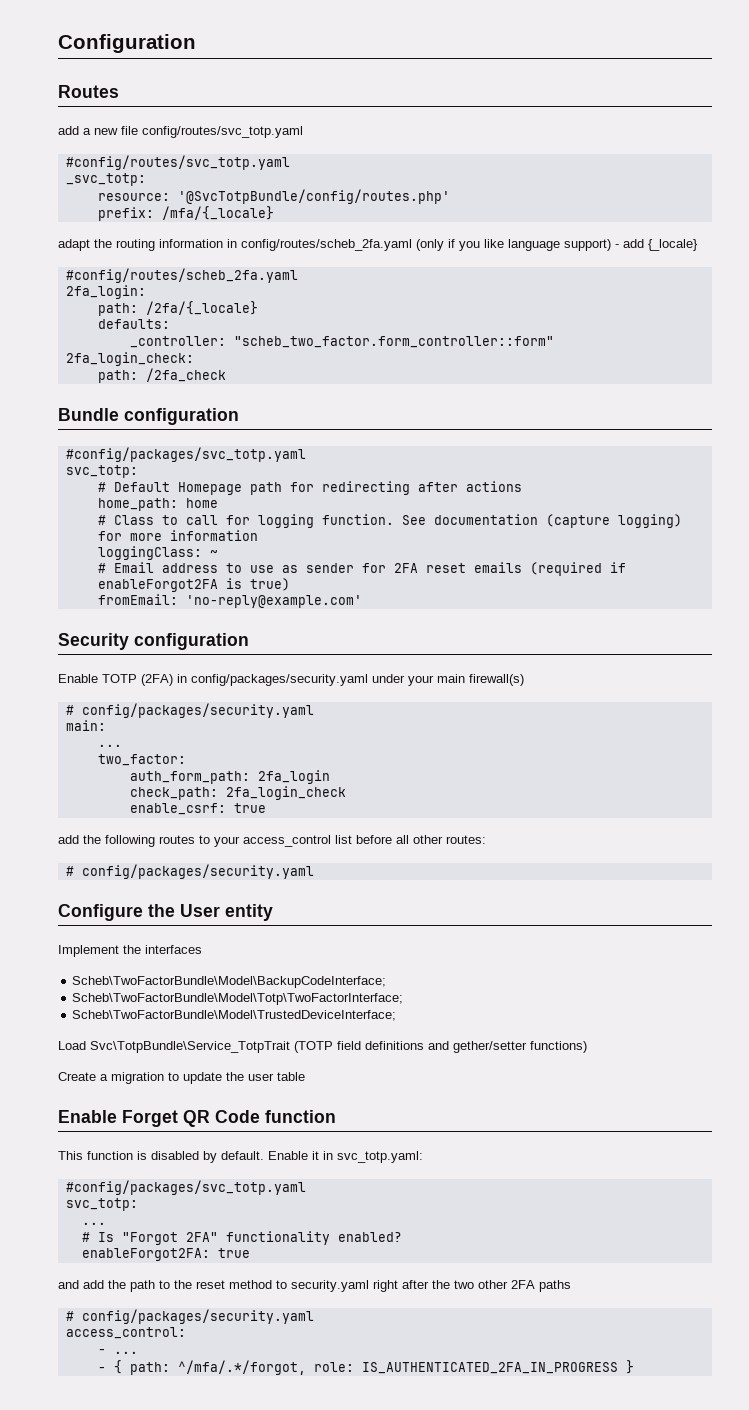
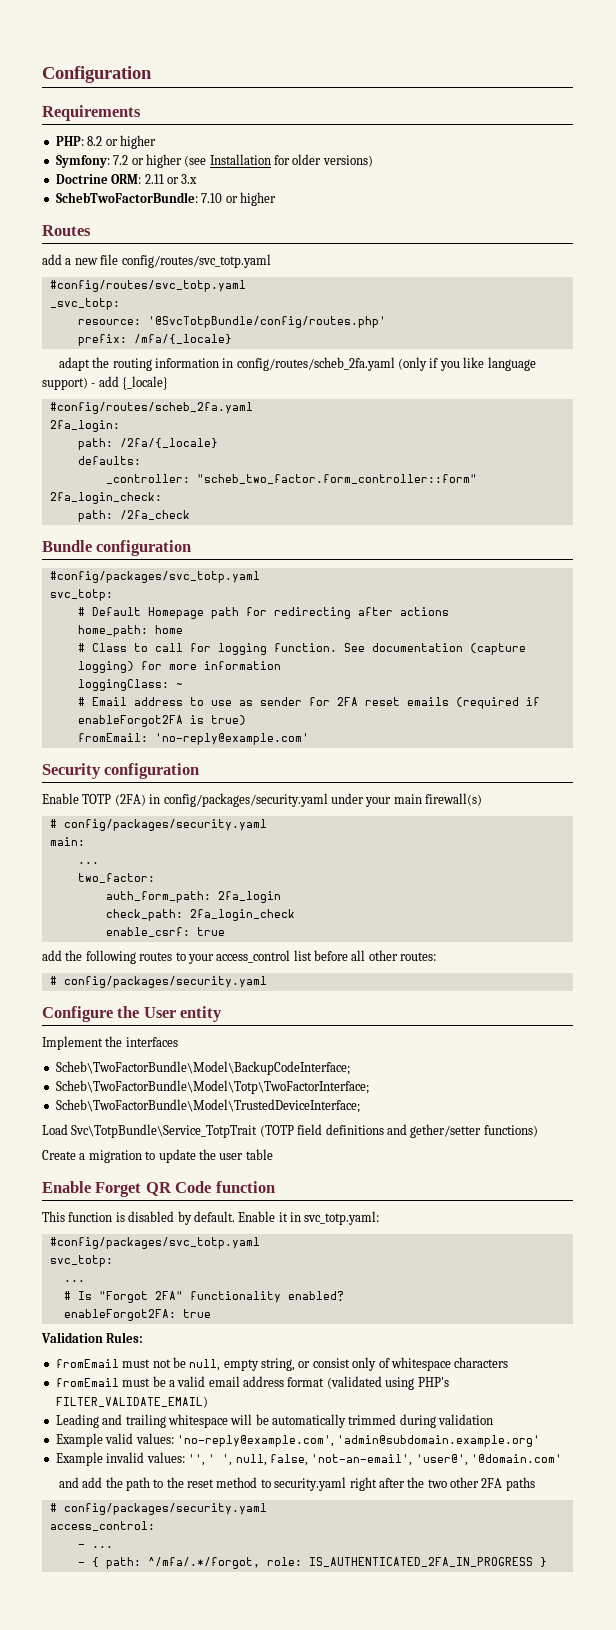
(196, 43) none -> [42,105,141,121] [55,135,156,149] [55,154,373,168] [55,174,198,184] [55,192,276,206] // Requirements // PHP: 8.2 or higher // Symfony: 7.2 or higher (see Installation for older versions) // Doctrine ORM: 2.11 or 3.x // SchebTwoFactorBundle: 7.10 or higher
(250, 1253) none -> [41,1332,144,1343] [55,1357,509,1371] [55,1376,449,1390] [55,1396,208,1408] [55,1414,494,1428] [55,1433,541,1447] [55,1452,563,1466] // Validation Rules: // fromEmail must not be null, empty string, or consist only of whitespace characters // fromEmail must be a valid email address format (validated using PHP's FILTER_VALIDATE_EMAIL) // Leading and trailing whitespace will be automatically trimmed during validation // Example valid values: 'no-reply@example.com', 'admin@subdomain.example.org' // Example invalid values: '', ' ', null, false, 'not-an-email', 'user@', '@domain.com'

